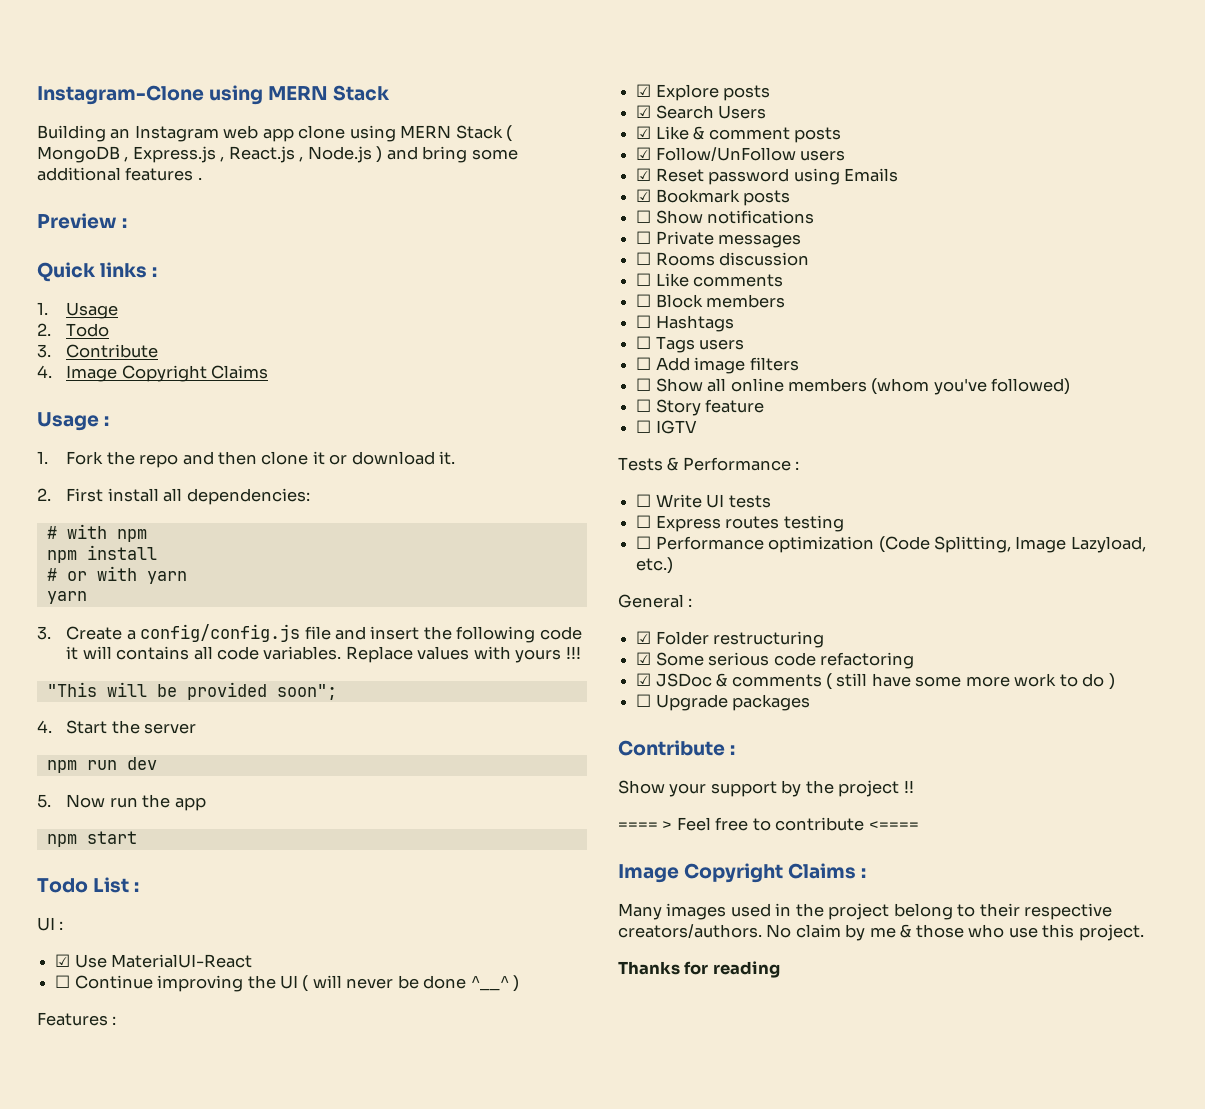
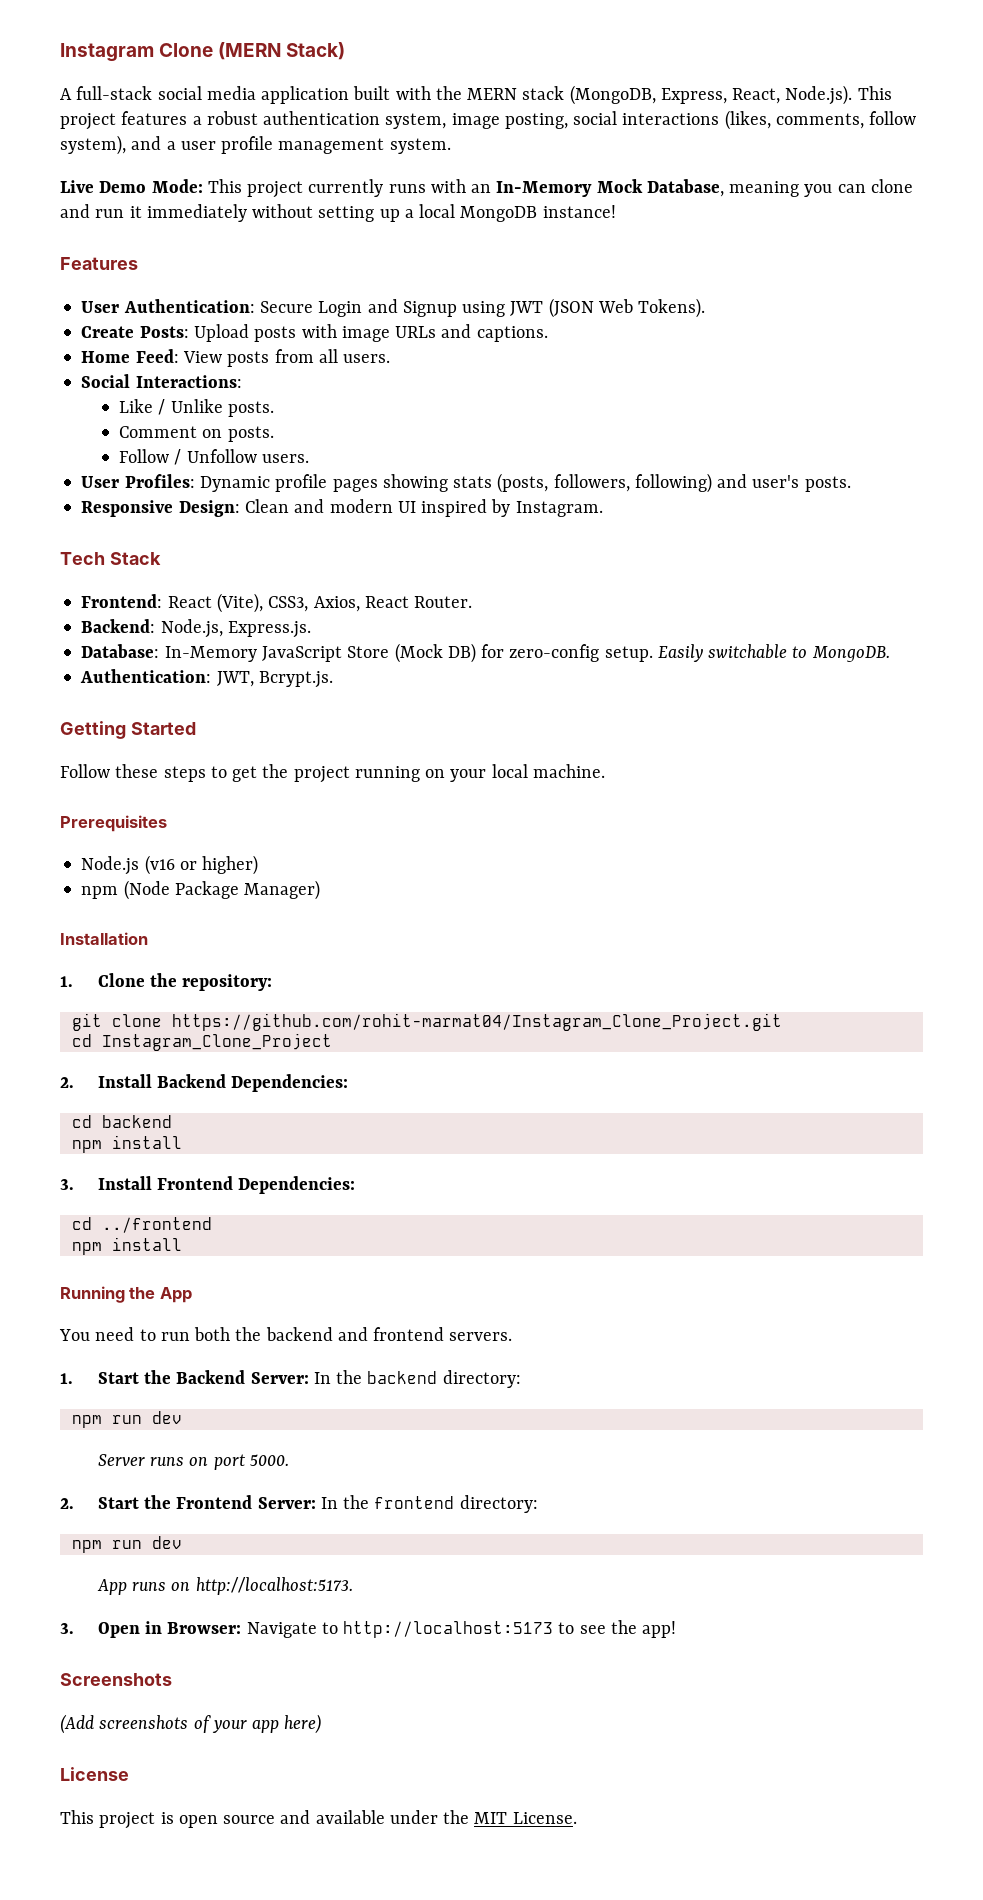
[37,85,391,105] [37,125,513,142] [37,146,518,163] [37,167,202,181] [37,213,128,229] [37,262,158,282] [37,302,119,319] [37,323,110,337] [37,344,159,358] [37,365,269,382] [37,412,110,431] [37,451,456,468] [37,488,310,505] [46,524,147,542] [46,545,157,563] [46,566,187,584] [46,591,87,604] [37,624,582,643] [66,646,581,663] [46,682,337,700] [37,720,197,734] [46,757,157,773] [37,794,206,811] [46,831,137,847] [37,877,140,893] [37,917,64,931] [55,954,253,968] [55,975,520,992] [37,1012,117,1026] [636,84,771,101] [636,105,767,119] [636,126,841,143] [636,147,846,161] [636,168,898,185] [636,189,791,206] [636,210,815,224] [636,231,802,248] [636,252,810,266] [636,273,784,287] [636,294,786,308] [636,315,734,332] [636,336,745,353] [636,357,799,374] [636,378,1071,395] [636,399,765,416] [636,420,697,434] [618,457,800,471] [636,494,771,508] [636,515,844,532] [636,536,1146,553] [636,557,674,574] [618,594,693,608] [636,631,825,648] [636,652,914,669] [636,673,1115,690] [636,694,811,711] [618,740,736,756] [618,780,914,797] [618,817,919,831] [618,863,867,883] [618,903,1113,920] [618,924,1144,941] [618,961,780,978] Instagram-Clone using MERN Stack // Building an Instagram web app clone using MERN Stack ( MongoDB , Express.js , React.js , Node.js ) and bring some additional features . // Preview : // Quick links : // 1. Usage // 2. Todo // 3. Contribute // 4. Image Copyright Claims // Usage : // 1. Fork the repo and then clone it or download it. // 2. First install all dependencies: // # with npm // npm install // # or with yarn // yarn // 3. Create a config/config.js file and insert the following code it will contains all code variables. Replace values with yours !!! // "This will be provided soon"; // 4. Start the server // npm run dev // 5. Now run the app // npm start // Todo List : // UI : // ☑ Use MaterialUI-React // ☐ Continue improving the UI ( will never be done ^__^ ) // Features : // ☑ Explore posts // ☑ Search Users // ☑ Like & comment posts // ☑ Follow/UnFollow users // ☑ Reset password using Emails // ☑ Bookmark posts // ☐ Show notifications // ☐ Private messages // ☐ Rooms discussion // ☐ Like comments // ☐ Block members // ☐ Hashtags // ☐ Tags users // ☐ Add image filters // ☐ Show all online members (whom you've followed) // ☐ Story feature // ☐ IGTV // Tests & Performance : // ☐ Write UI tests // ☐ Express routes testing // ☐ Performance optimization (Code Splitting, Image Lazyload, etc.) // General : // ☑ Folder restructuring // ☑ Some serious code refactoring // ☑ JSDoc & comments ( still have some more work to do ) // ☐ Upgrade packages // Contribute : // Show your support by the project !! // ==== > Feel free to contribute <==== // Image Copyright Claims : // Many images used in the project belong to their respective creators/authors. No claim by me & those who use this project. // Thanks for reading -> [60,42,346,62] [60,85,892,105] [60,110,917,130] [60,135,451,155] [60,179,913,198] [60,204,616,222] [60,257,138,270] [81,298,706,318] [81,324,548,342] [81,349,391,367] [81,374,242,388] [119,399,274,417] [119,426,274,442] [119,449,309,465] [81,473,851,493] [81,499,603,517] [60,552,161,565] [81,593,473,613] [81,619,311,638] [81,643,890,663] [80,669,333,688] [60,721,196,739] [60,764,605,783] [60,815,167,832] [81,855,259,875] [81,880,321,900] [60,932,148,945] [60,973,273,991] [71,1013,782,1031] [71,1033,332,1051] [60,1074,349,1092] [71,1115,172,1128] [71,1135,182,1153] [60,1176,356,1194] [71,1217,212,1233] [71,1237,182,1255] [60,1286,192,1303] [59,1327,513,1341] [60,1370,521,1388] [71,1411,182,1428] [97,1454,289,1470] [60,1495,538,1513] [71,1536,182,1553] [96,1577,353,1595] [60,1620,677,1638] [60,1673,172,1686] [60,1714,322,1734] [60,1767,129,1781] [60,1810,577,1829] Instagram Clone (MERN Stack) // A full-stack social media application built with the MERN stack (MongoDB, Express, React, Node.js). This project features a robust authentication system, image posting, social interactions (likes, comments, follow system), and a user profile management system. // Live Demo Mode: This project currently runs with an In-Memory Mock Database, meaning you can clone and run it immediately without setting up a local MongoDB instance! // Features // User Authentication: Secure Login and Signup using JWT (JSON Web Tokens). // Create Posts: Upload posts with image URLs and captions. // Home Feed: View posts from all users. // Social Interactions: // Like / Unlike posts. // Comment on posts. // Follow / Unfollow users. // User Profiles: Dynamic profile pages showing stats (posts, followers, following) and user's posts. // Responsive Design: Clean and modern UI inspired by Instagram. // Tech Stack // Frontend: React (Vite), CSS3, Axios, React Router. // Backend: Node.js, Express.js. // Database: In-Memory JavaScript Store (Mock DB) for zero-config setup. Easily switchable to MongoDB. // Authentication: JWT, Bcrypt.js. // Getting Started // Follow these steps to get the project running on your local machine. // Prerequisites // Node.js (v16 or higher) // npm (Node Package Manager) // Installation // 1. Clone the repository: // git clone https://github.com/rohit-marmat04/Instagram_Clone_Project.git // cd Instagram_Clone_Project // 2. Install Backend Dependencies: // cd backend // npm install // 3. Install Frontend Dependencies: // cd ../frontend // npm install // Running the App // You need to run both the backend and frontend servers. // 1. Start the Backend Server: In the backend directory: // npm run dev // Server runs on port 5000. // 2. Start the Frontend Server: In the frontend directory: // npm run dev // App runs on http://localhost:5173. // 3. Open in Browser: Navigate to http://localhost:5173 to see the app! // Screenshots // (Add screenshots of your app here) // License // This project is open source and available under the MIT License.

